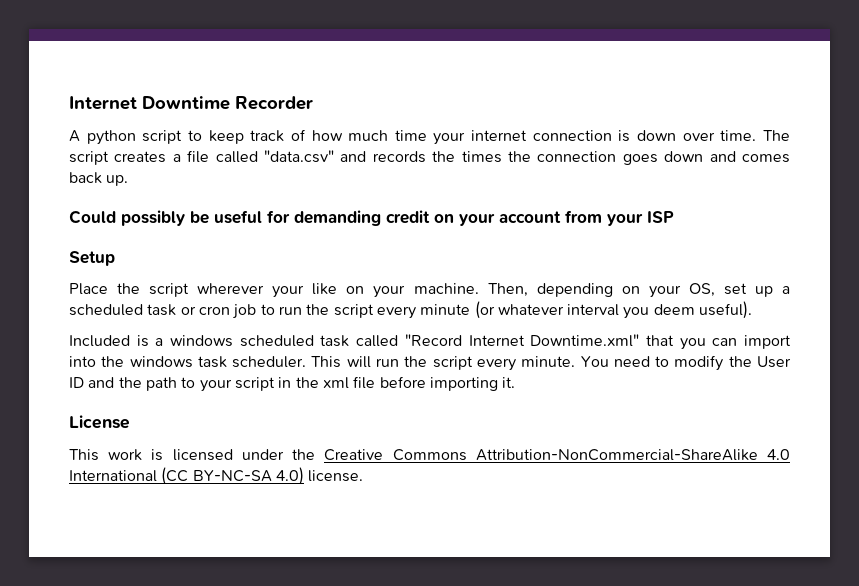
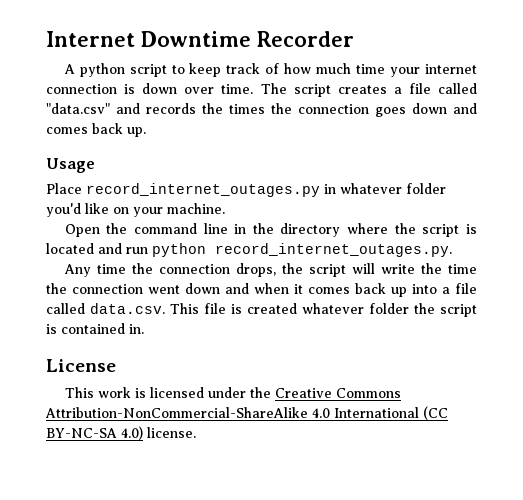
[69,210,674,226] [69,251,115,266] [69,283,790,298] [69,301,753,319] [69,334,792,350] [69,355,791,371] [69,376,516,392] Could possibly be useful for demanding credit on your account from your ISP // Setup // Place the script wherever your like on your machine. Then, depending on your OS, set up a scheduled task or cron job to run the script every minute (or whatever interval you deem useful). // Included is a windows scheduled task called "Record Internet Downtime.xml" that you can import into the windows task scheduler. This will run the script every minute. You need to modify the User ID and the path to your script in the xml file before importing it. -> [46,158,95,173] [46,183,446,197] [46,203,225,217] [64,223,477,237] [46,243,452,257] [63,263,477,277] [46,283,477,297] [46,303,477,317] [46,323,144,334] Usage // Place record_internet_outages.py in whatever folder you'd like on your machine. // Open the command line in the directory where the script is located and run python record_internet_outages.py. // Any time the connection drops, the script will write the time the connection went down and when it comes back up into a file called data.csv. This file is created whatever folder the script is contained in.

